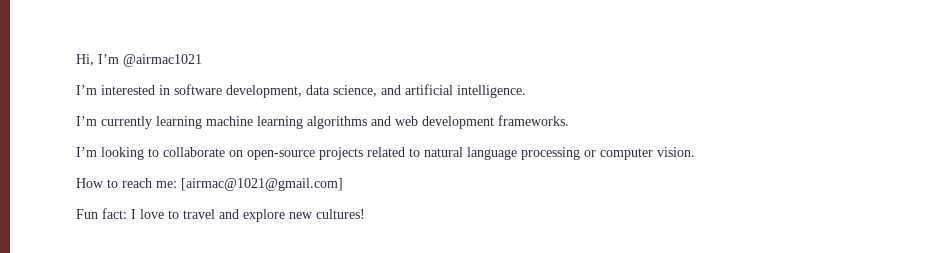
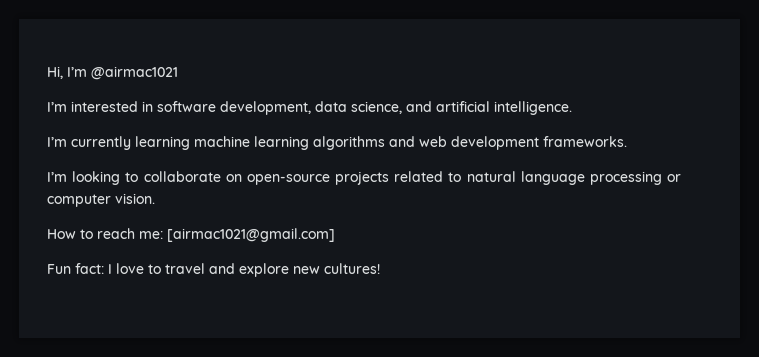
[181,178,343,191] [airmac@1021@gmail.com] -> [167,228,335,242] [airmac1021@gmail.com]

